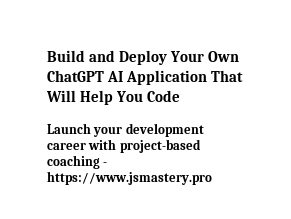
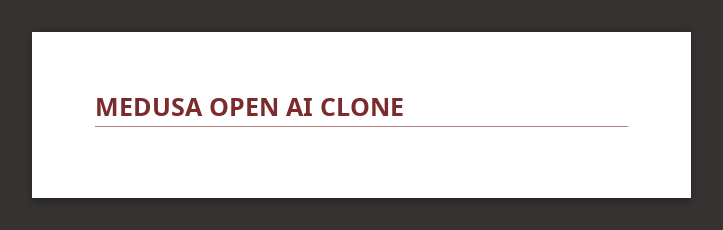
[47,50,240,65] [47,70,244,85] [46,90,181,105] [47,123,204,137] [47,139,201,153] [47,155,108,169] [47,171,212,185] Build and Deploy Your Own ChatGPT AI Application That Will Help You Code // Launch your development career with project-based coaching - https://www.jsmastery.pro -> [95,98,404,116] MEDUSA OPEN AI CLONE

